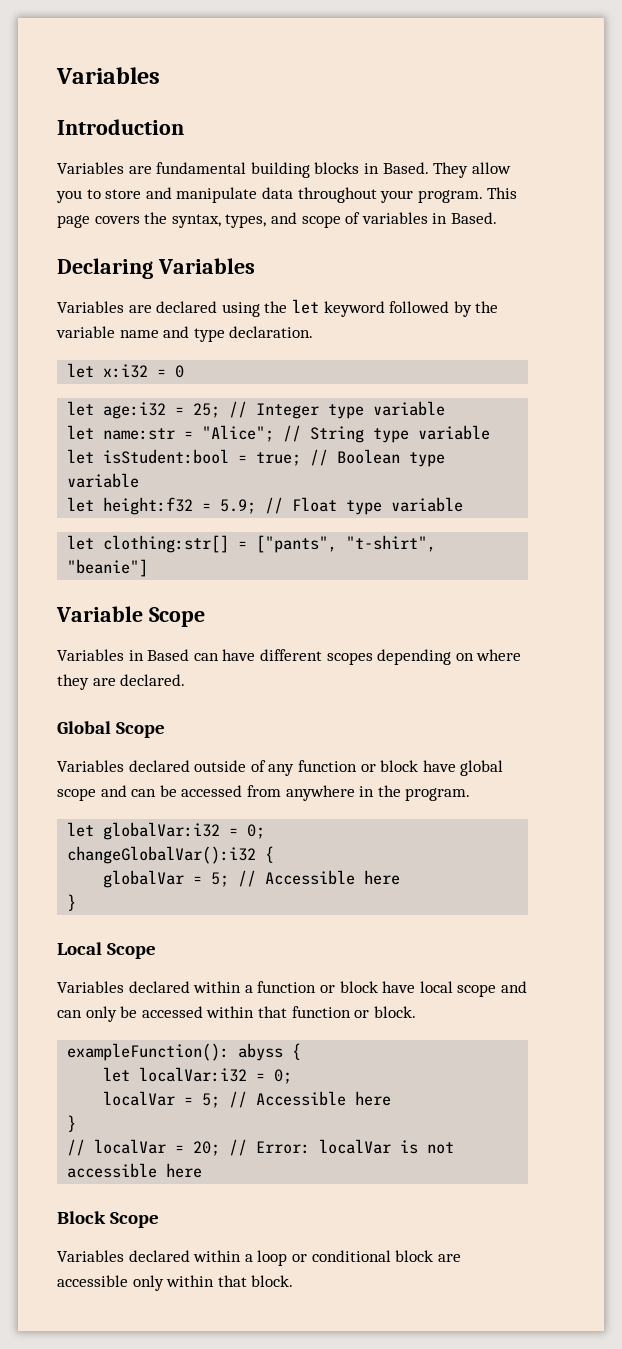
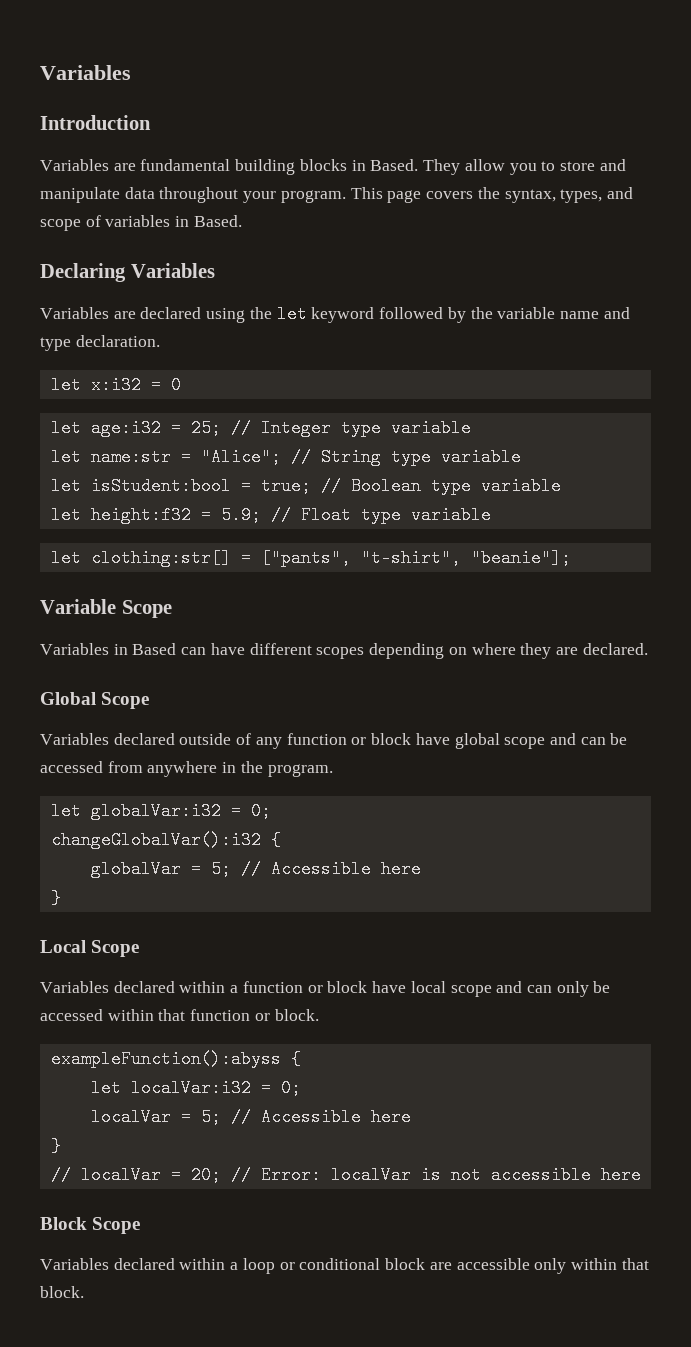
[67,559,149,577] "beanie"] -> [470,549,571,567] "beanie"];
[67,1043,284,1061] exampleFunction(): abyss -> [50,1050,281,1068] exampleFunction():abyss

